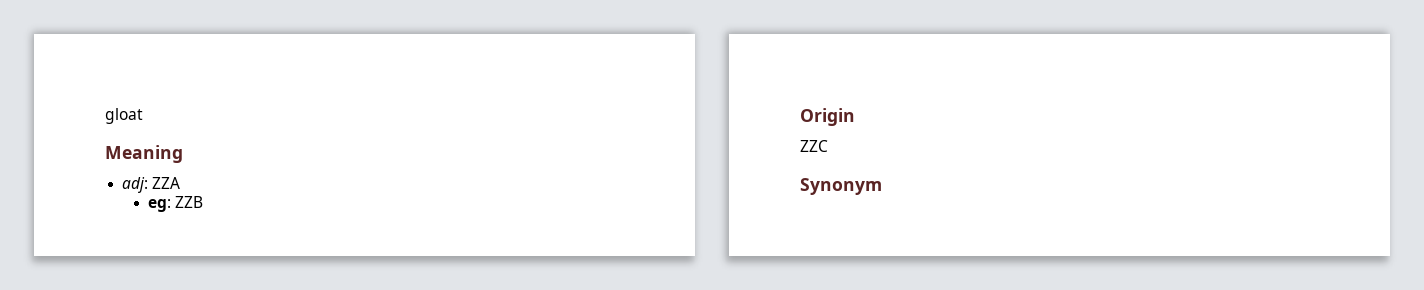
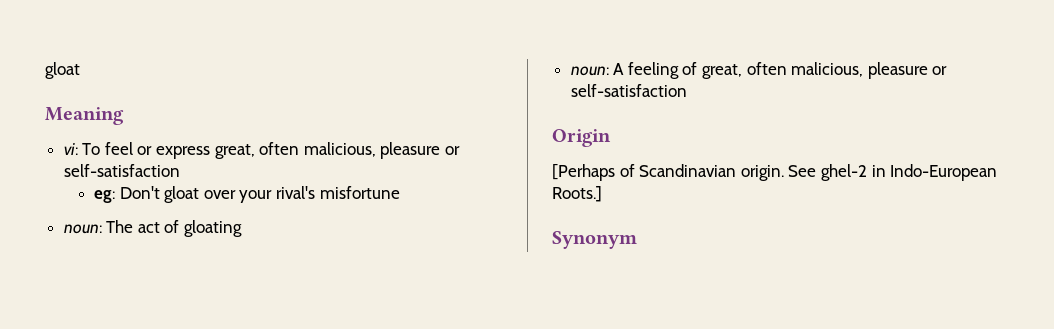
[122,177,181,193] [148,196,204,212] [800,108,855,126] [800,140,828,152] adj: ZZA // eg: ZZB // Origin // ZZC -> [63,142,460,159] [63,164,180,177] [94,186,400,203] [63,220,243,237] [570,62,948,79] [570,84,687,97] [552,129,611,147] [552,164,998,181] [552,186,602,202] vi: To feel or express great, often malicious, pleasure or self-satisfaction // eg: Don't gloat over your rival's misfortune // noun: The act of gloating // noun: A feeling of great, often malicious, pleasure or self-satisfaction // Origin // [Perhaps of Scandinavian origin. See ghel-2 in Indo-European Roots.]

